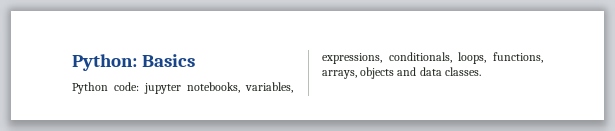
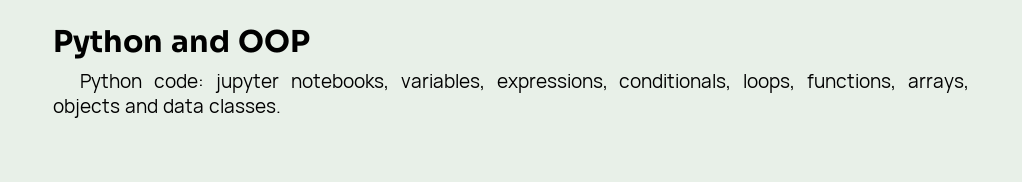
[72,54,196,71] Python: Basics -> [53,29,311,59] Python and OOP

